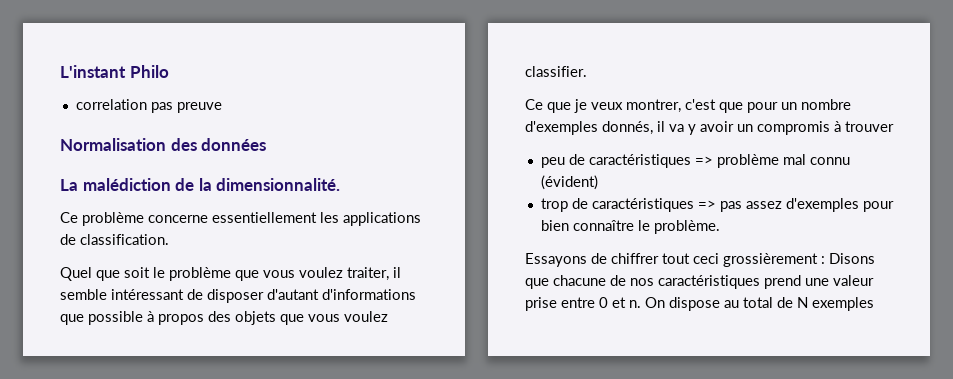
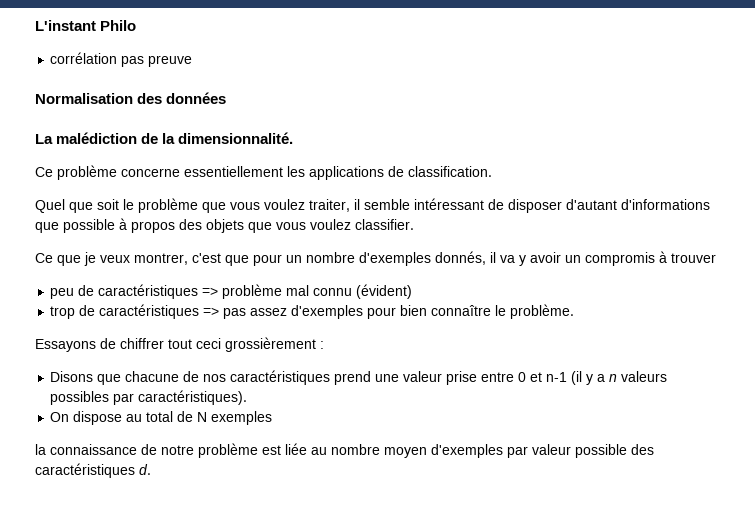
[75,99,147,110] correlation -> [50,52,118,64] corrélation
(825, 260) none -> (324, 345) //
[629,300,641,308] n. -> [546,371,668,385] [50,390,248,405] n-1 (il y a n valeurs possibles par caractéristiques). //
(874, 304) none -> [35,443,654,458] [35,463,151,478] // la connaissance de notre problème est liée au nombre moyen d'exemples par valeur possible des caractéristiques d.

